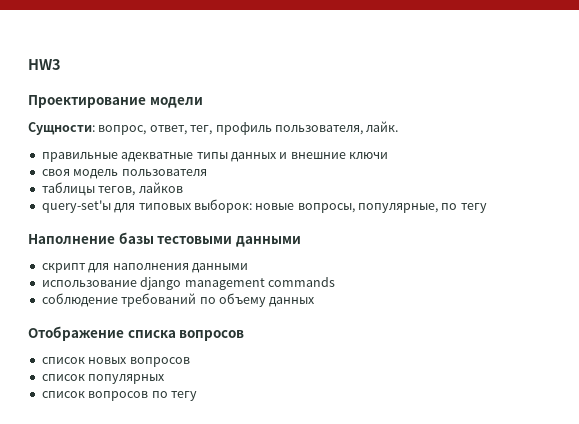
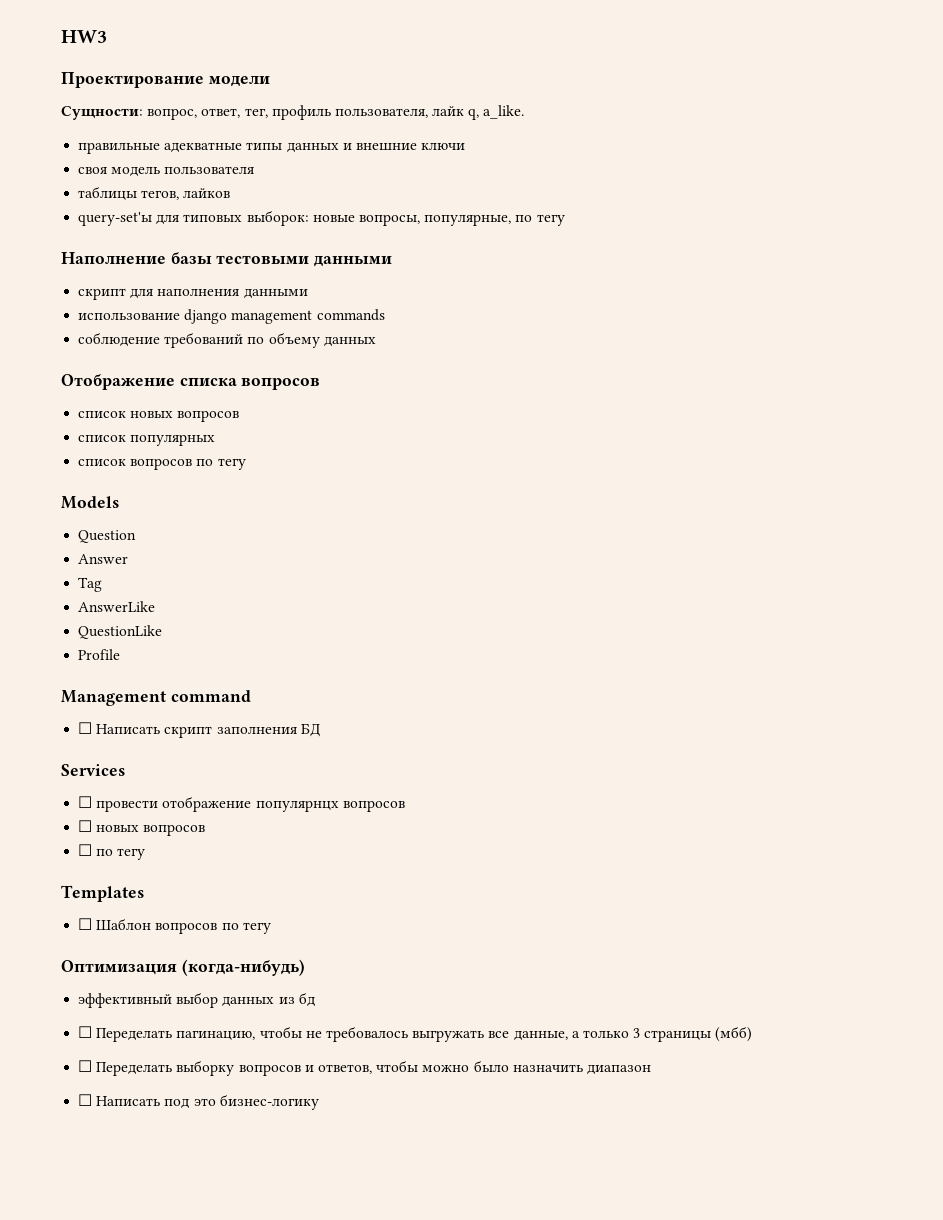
[366,121,399,132] лайк. -> [432,105,525,120] лайк q, a_like.
(197, 396) none -> [61,496,119,509] [78,530,137,543] [78,554,129,564] [78,577,103,592] [78,601,156,612] [78,625,163,639] [78,649,121,660] [61,690,251,706] [78,722,320,738] [61,764,125,776] [78,796,405,812] [78,820,206,836] [78,844,146,860] [61,885,144,902] [78,918,271,934] [61,959,305,976] [78,992,315,1008] [78,1026,753,1042] [78,1060,651,1076] [78,1094,319,1110] // Models // Question // Answer // Tag // AnswerLike // QuestionLike // Profile // Management command // ☐ Написать скрипт заполнения БД // Services // ☐ провести отображение популярнцх вопросов // ☐ новых вопросов // ☐ по тегу // Templates // ☐ Шаблон вопросов по тегу // Оптимизация (когда-нибудь) // эффективный выбор данных из бд // ☐ Переделать пагинацию, чтобы не требовалось выгружать все данные, а только 3 страницы (мбб) // ☐ Переделать выборку вопросов и ответов, чтобы можно было назначить диапазон // ☐ Написать под это бизнес-логику

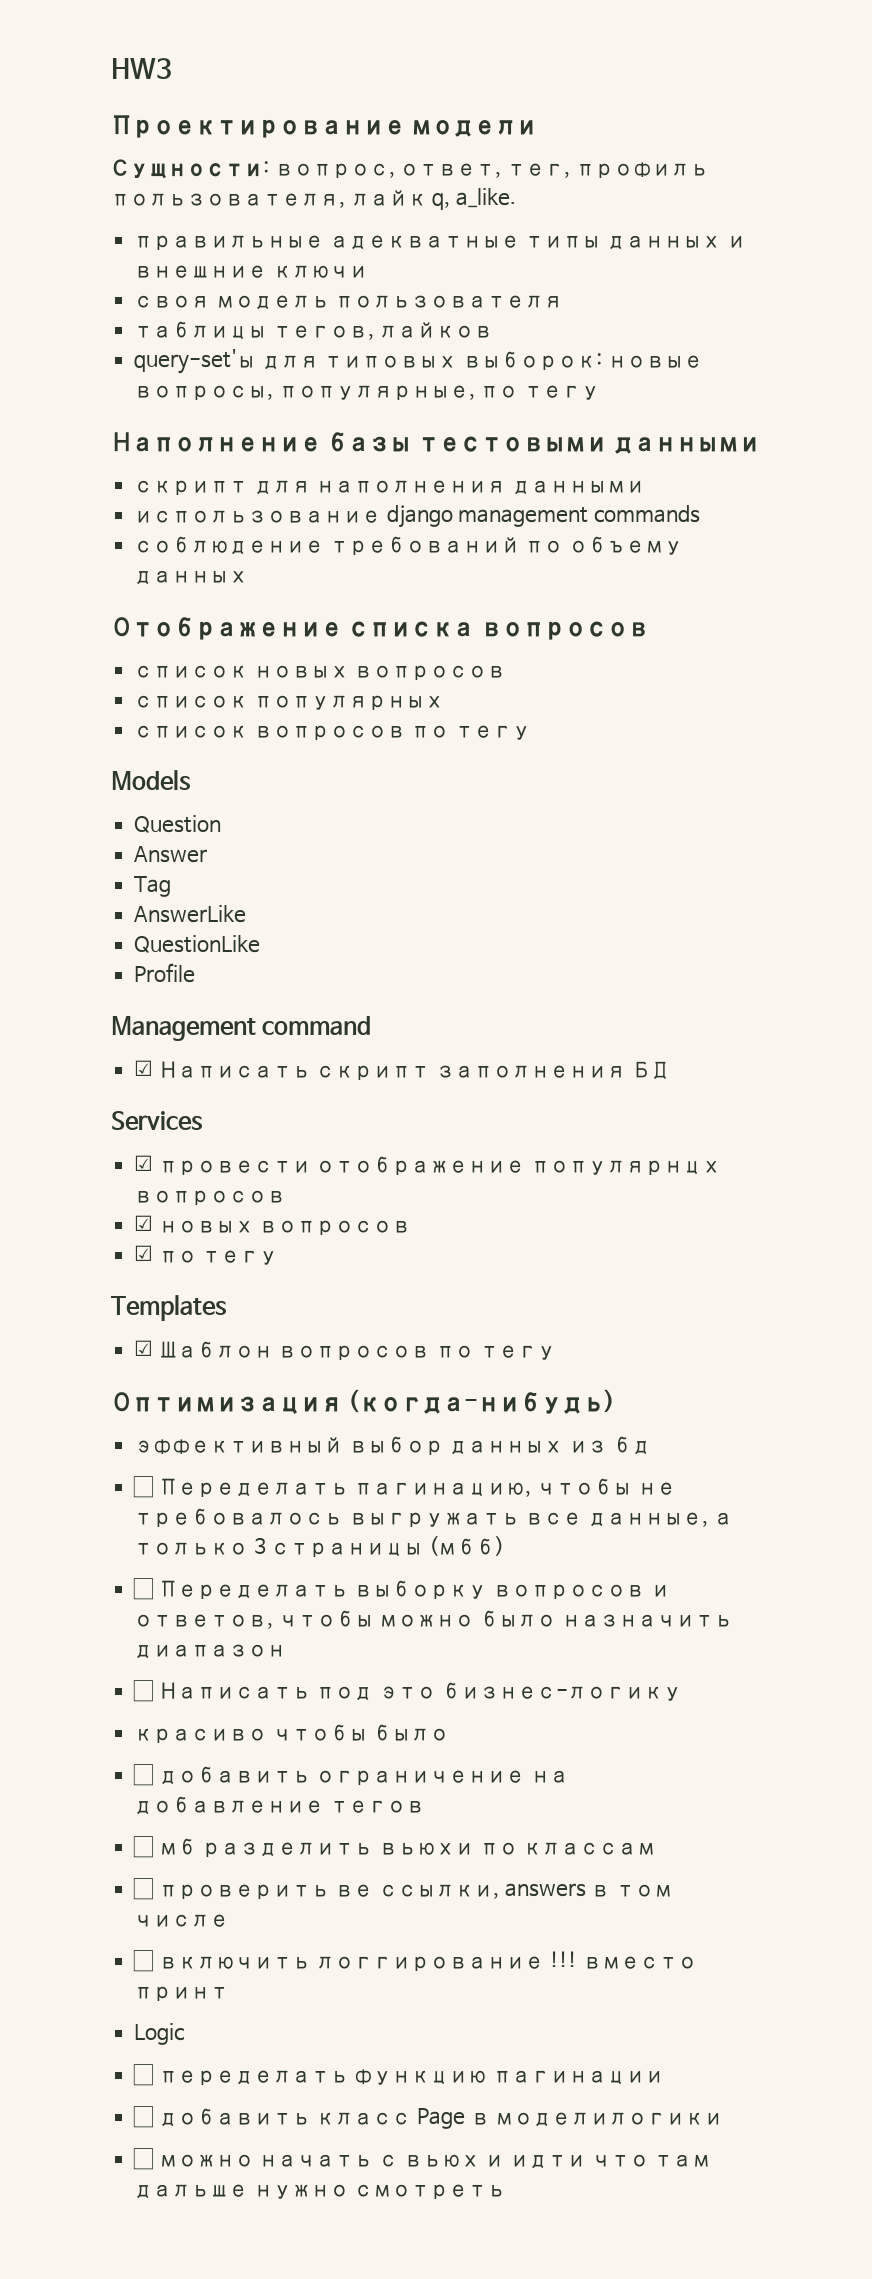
[78,722,93,734] ☐ -> [134,1060,154,1076] ☑
[78,796,93,808] ☐ -> [134,1155,154,1171] ☑
[78,820,206,836] [78,844,93,856] ☐ новых вопросов // ☐ -> [134,1215,412,1235] [134,1245,154,1261] ☑ новых вопросов // ☑
[78,918,93,930] ☐ -> [134,1340,154,1356] ☑
(319, 1102) none -> [134,1724,450,1743] [133,1764,570,1786] [134,1796,425,1815] [133,1836,657,1858] [133,1878,674,1900] [134,1914,230,1927] [133,1950,697,1972] [134,1986,230,2001] [134,2023,185,2045] [133,2064,665,2086] [133,2106,724,2129] [133,2148,712,2170] [134,2184,507,2199] // красиво чтобы было // ☐ добавить ограничение на добавление тегов // ☐ мб разделить вьюхи по классам // ☐ проверить ве ссылки, answers в том числе // ☐ включить логгирование !!! вместо принт // Logic // ☐ переделать функцию пагинации // ☐ добавить класс Page в моделилогики // ☐ можно начать с вьюх и идти что там дальше нужно смотреть

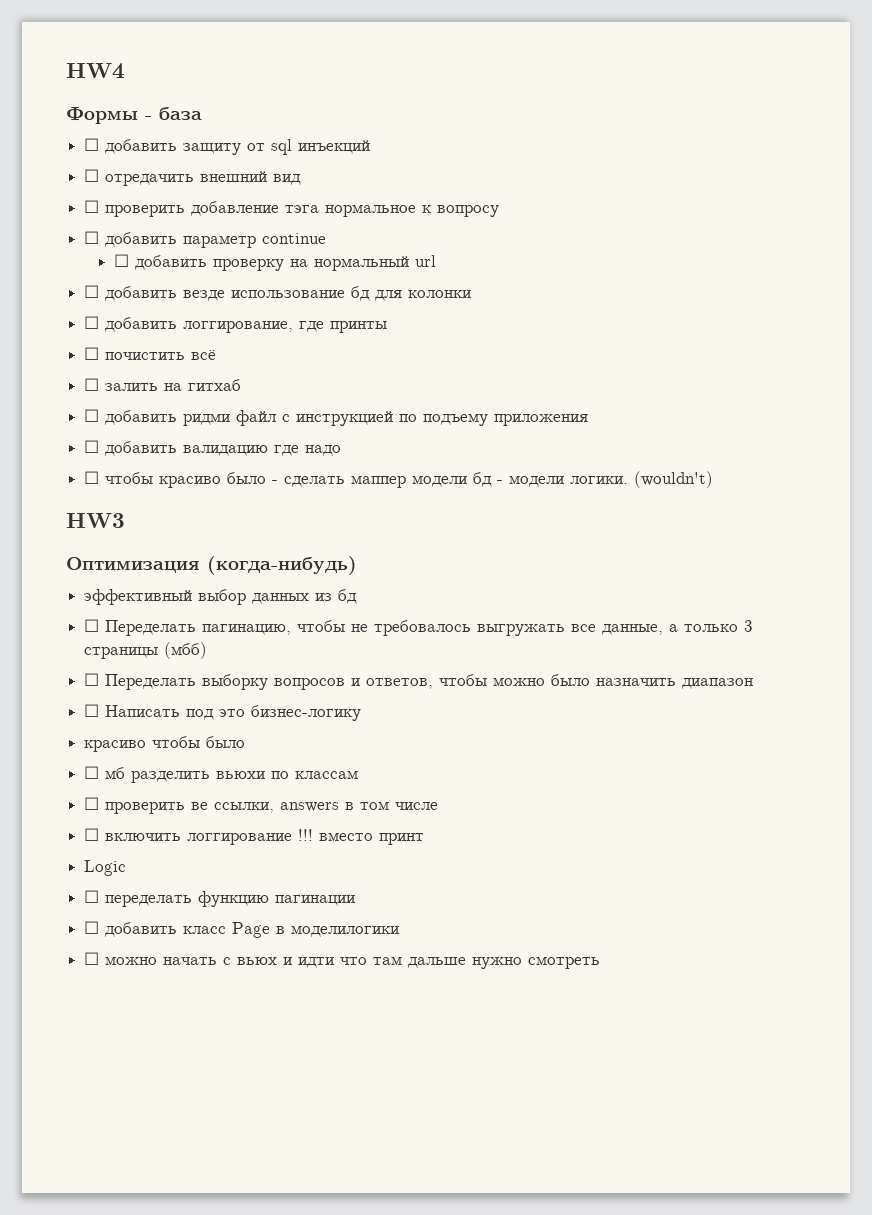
[111,58,172,79] [111,115,538,138] [111,159,709,179] [111,188,517,210] [134,235,746,250] [134,265,368,278] [134,295,564,310] [134,321,494,340] [134,349,703,374] [134,385,601,400] [111,432,761,454] [134,480,646,495] [134,505,701,528] [134,536,684,555] [134,570,249,585] [111,617,649,640] [134,665,507,680] [134,695,444,710] [134,725,532,740] [111,770,191,791] [134,815,222,833] [134,846,208,863] [134,876,172,897] [134,905,247,923] [134,935,261,953] [134,963,196,983] [111,1016,372,1041] [134,1060,670,1080] [111,1111,203,1131] [134,1155,722,1175] [134,1190,287,1205] [134,1215,412,1235] [134,1245,279,1265] [111,1295,227,1321] [134,1340,556,1360] HW3 // Проектирование модели // Сущности: вопрос, ответ, тег, профиль пользователя, лайк q, a_like. // правильные адекватные типы данных и внешние ключи // своя модель пользователя // таблицы тегов, лайков // query-set'ы для типовых выборок: новые вопросы, популярные, по тегу // Наполнение базы тестовыми данными // скрипт для наполнения данными // использование django management commands // соблюдение требований по объему данных // Отображение списка вопросов // список новых вопросов // список популярных // список вопросов по тегу // Models // Question // Answer // Tag // AnswerLike // QuestionLike // Profile // Management command // ☑ Написать скрипт заполнения БД // Services // ☑ провести отображение популярнцх вопросов // ☑ новых вопросов // ☑ по тегу // Templates // ☑ Шаблон вопросов по тегу -> [66,63,125,79] [66,106,202,124] [84,138,371,155] [84,169,302,186] [84,200,500,217] [84,231,327,248] [114,254,437,271] [84,285,472,301] [84,316,388,333] [84,347,217,360] [84,378,242,391] [84,409,589,426] [84,440,342,456] [84,471,714,488] [66,513,125,528] HW4 // Формы - база // ☐ добавить защиту от sql инъекций // ☐ отредачить внешний вид // ☐ проверить добавление тэга нормальное к вопросу // ☐ добавить параметр continue // ☐ добавить проверку на нормальный url // ☐ добавить везде использование бд для колонки // ☐ добавить логгирование, где принты // ☐ почистить всё // ☐ залить на гитхаб // ☐ добавить ридми файл с инструкцией по подъему приложения // ☐ добавить валидацию где надо // ☐ чтобы красиво было - сделать маппер модели бд - модели логики. (wouldn't) // HW3
[133,1764,570,1786] [134,1796,425,1815] // ☐ добавить ограничение на добавление тегов -> (246, 742) none

